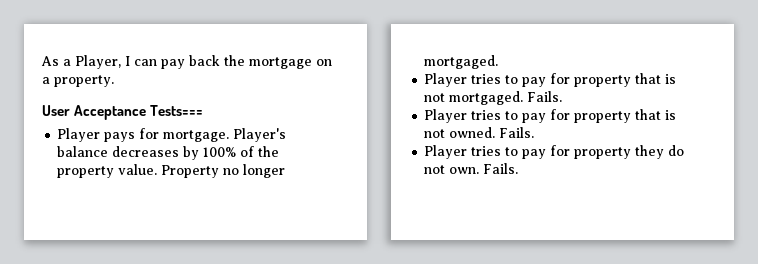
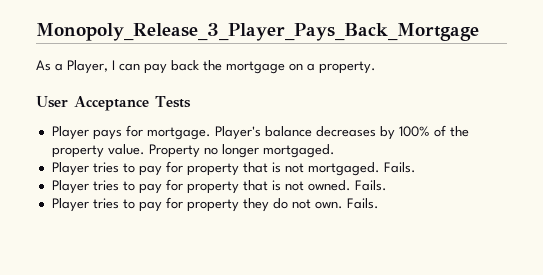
(41, 61) none -> [36,23,479,41] Monopoly_Release_3_Player_Pays_Back_Mortgage //
[150,105,204,116] Tests=== -> [155,96,191,108] Tests

